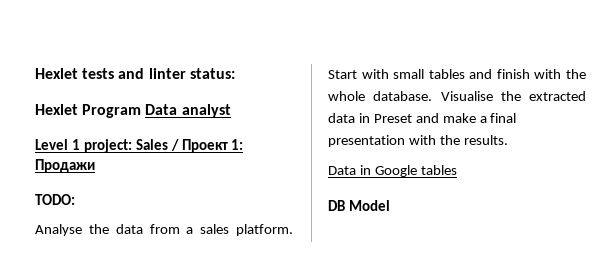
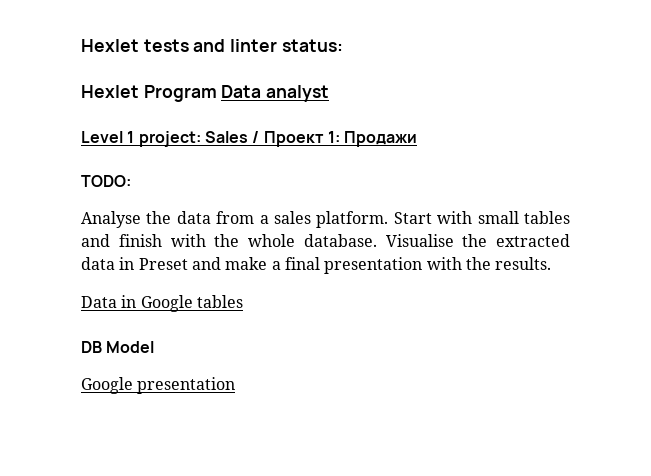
(390, 205) none -> [81,377,236,394] // Google presentation

